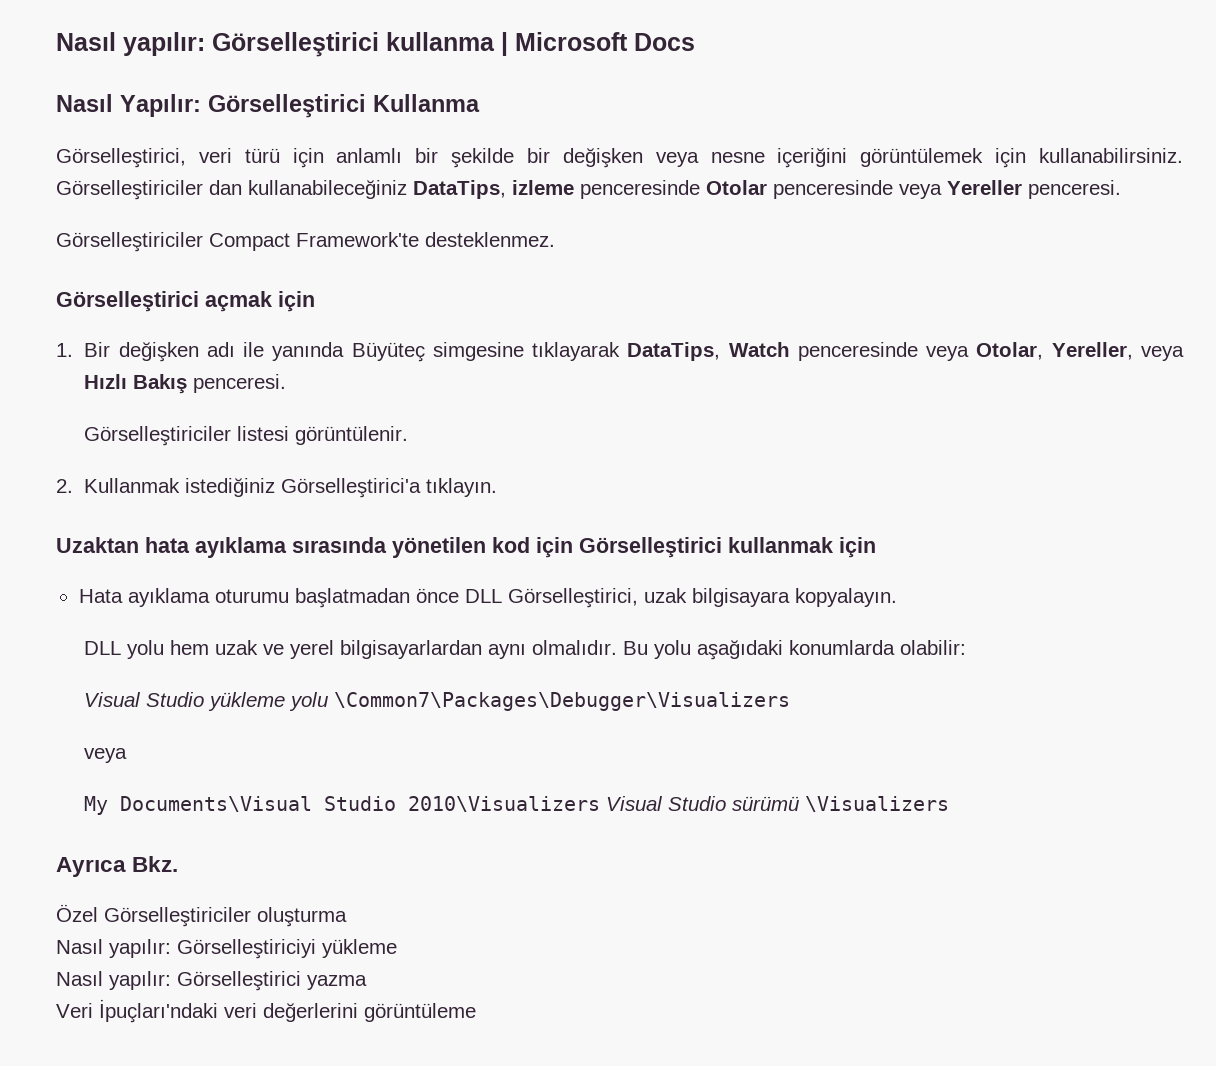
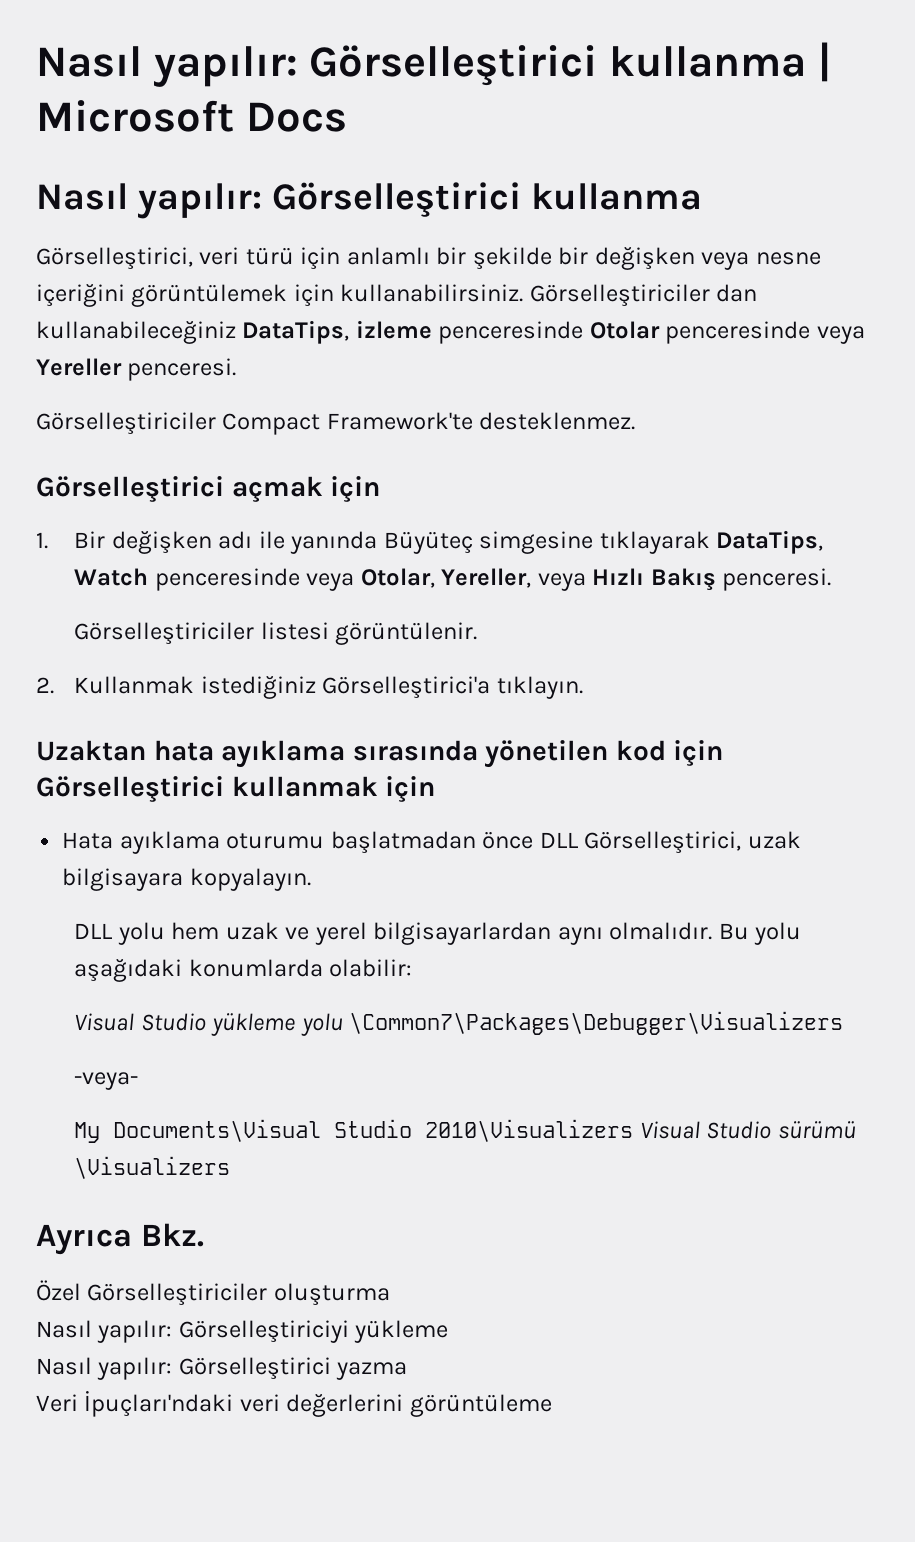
[120,94,480,118] Yapılır: Görselleştirici Kullanma -> [138,182,703,219] yapılır: Görselleştirici kullanma
[84,748,128,763] veya -> [74,1072,139,1090] -veya-

